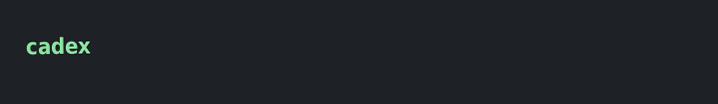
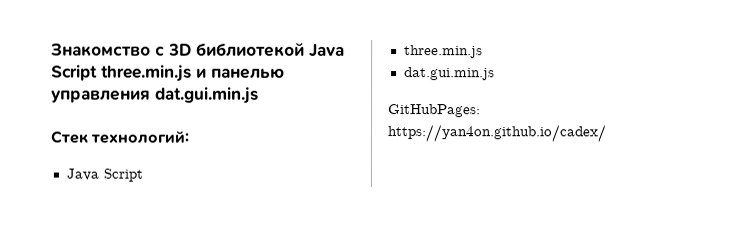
[25,36,92,56] cadex -> [50,42,345,57] [51,64,285,82] [51,86,259,104] [50,130,190,144] [65,168,143,182] [403,45,483,59] [403,67,495,81] [388,104,481,118] [387,124,607,143] Знакомство с 3D библиотекой Java Script three.min.js и панелью управления dat.gui.min.js // Стек технологий: // Java Script // three.min.js // dat.gui.min.js // GitHubPages: https://yan4on.github.io/cadex/

